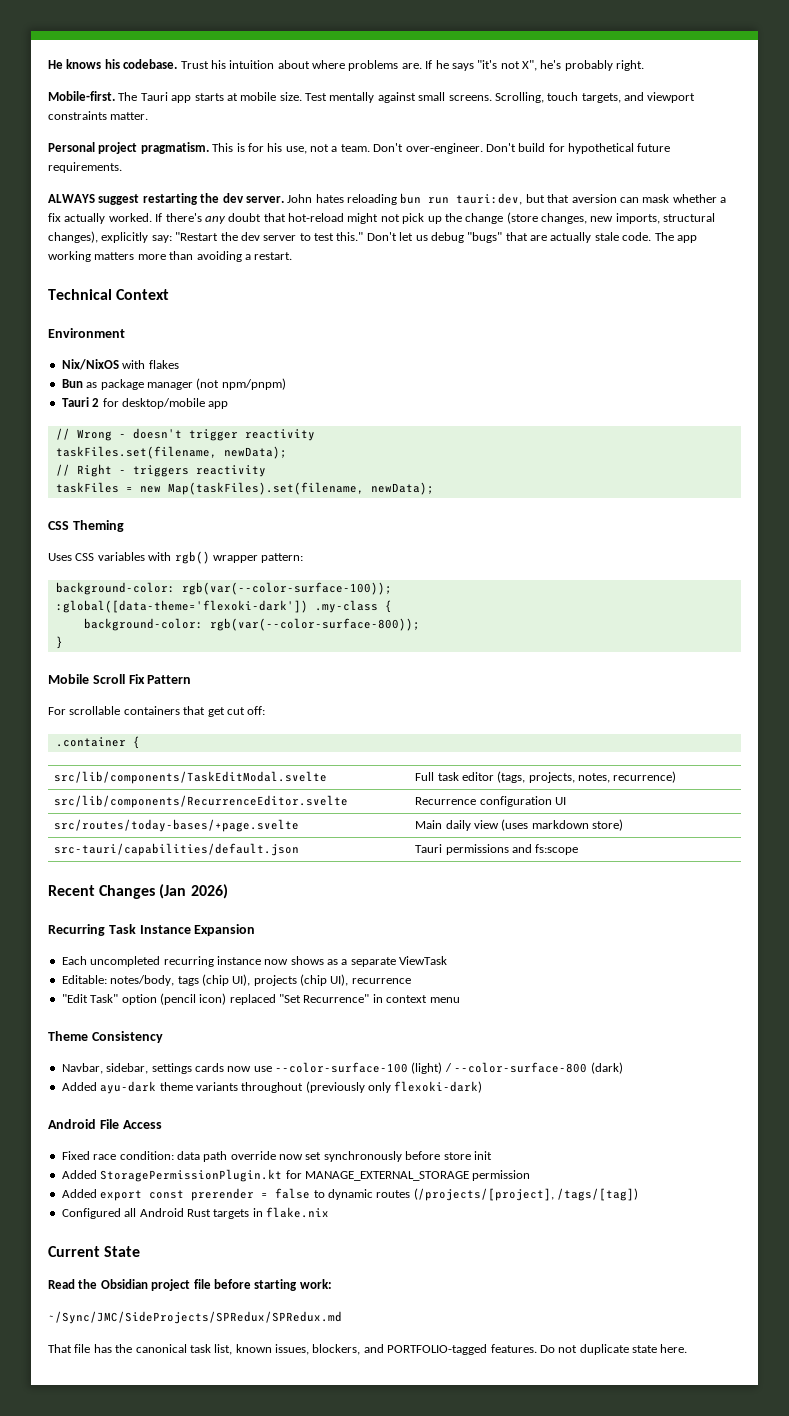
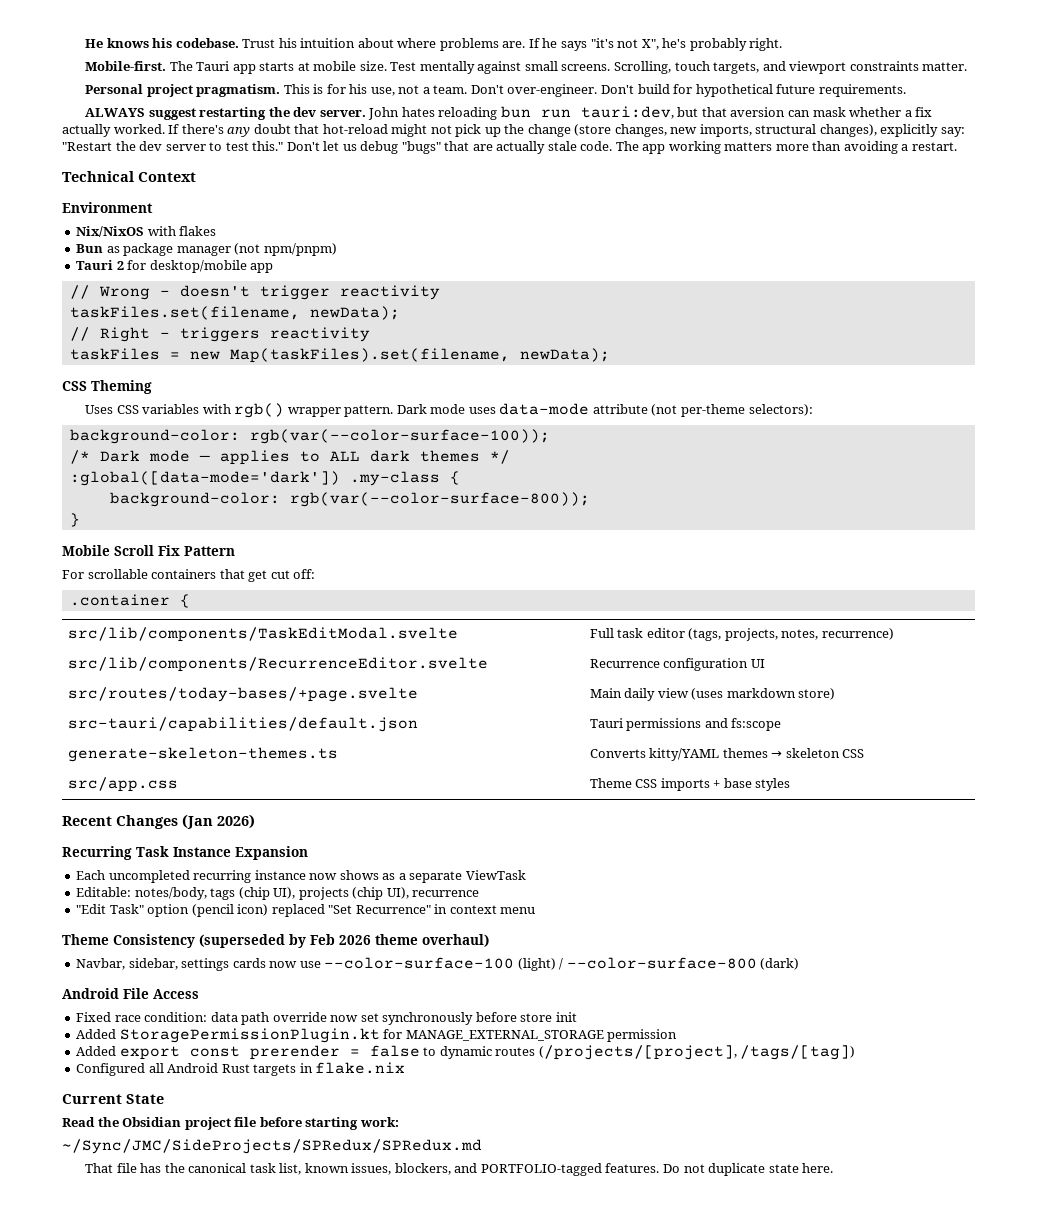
[261,553,304,563] [55,582,392,595] [55,600,308,613] pattern: // background-color: rgb(var(--color-surface-100)); // :global([data-theme='flexoki-dark']) -> [344,403,813,417] [69,429,550,444] [69,450,510,465] [69,471,340,486] pattern. Dark mode uses data-mode attribute (not per-theme selectors): // background-color: rgb(var(--color-surface-100)); // /* Dark mode — applies to ALL dark themes */ // :global([data-mode='dark'])
(579, 849) none -> [67,747,338,762] [589,748,865,761] [67,777,178,792] [589,778,791,791] // generate-skeleton-themes.ts | Converts kitty/YAML themes → skeleton CSS // src/app.css | Theme CSS imports + base styles
(163, 1037) none -> [199,934,489,948] (superseded by Feb 2026 theme overhaul)
[61,1081,483,1094] // Added ayu-dark theme variants throughout (previously only flexoki-dark) -> (800, 964) none

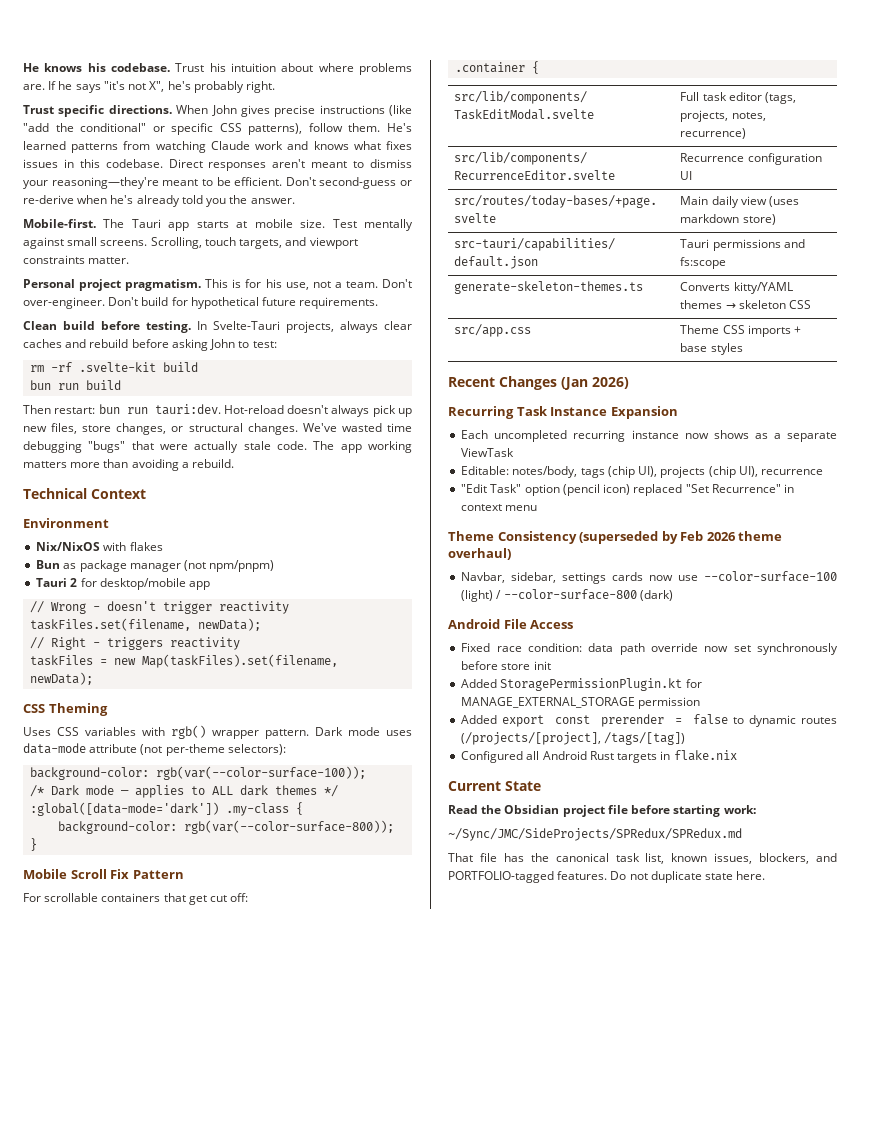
(783, 44) none -> [23,105,412,117] [23,123,412,135] [23,141,412,153] [23,159,412,171] [23,177,412,189] [23,195,295,207] // Trust specific directions. When John gives precise instructions (like "add the conditional" or specific CSS patterns), follow them. He's learned patterns from watching Claude work and knows what fixes issues in this codebase. Direct responses aren't meant to dismiss your reasoning—they're meant to be efficient. Don't second-guess or re-derive when he's already told you the answer.
[85,106,933,120] [62,124,965,137] [62,141,399,154] ALWAYS suggest restarting the dev server. John hates reloading bun run tauri:dev, but that aversion can mask whether a fix actually worked. If there's any doubt that hot-reload might not pick up the change (store changes, new imports, structural changes), explicitly say: "Restart the dev server to test this." Don't let us debug -> [23,321,412,333] [23,339,277,351] [30,362,199,372] [30,380,122,390] [23,404,412,417] [23,423,412,435] [23,441,82,453] Clean build before testing. In Svelte-Tauri projects, always clear caches and rebuild before asking John to test: // rm -rf .svelte-kit build // bun run build // Then restart: bun run tauri:dev. Hot-reload doesn't always pick up new files, store changes, or structural changes. We've wasted time debugging
[472,144,493,151] are -> [160,444,188,450] were
[911,142,957,151] restart. -> [192,459,235,468] rebuild.

